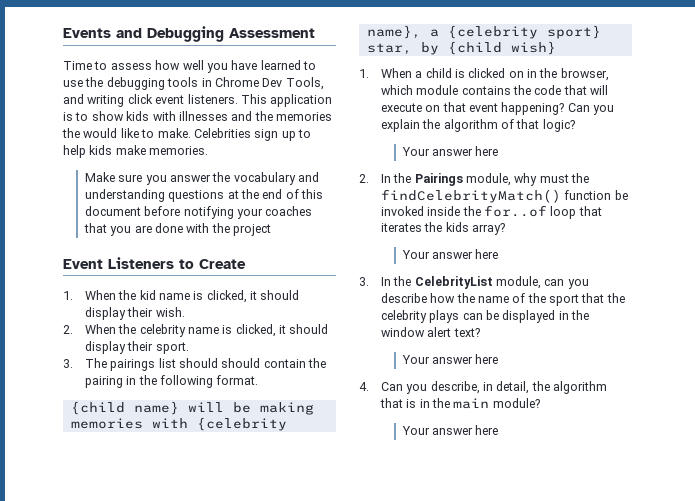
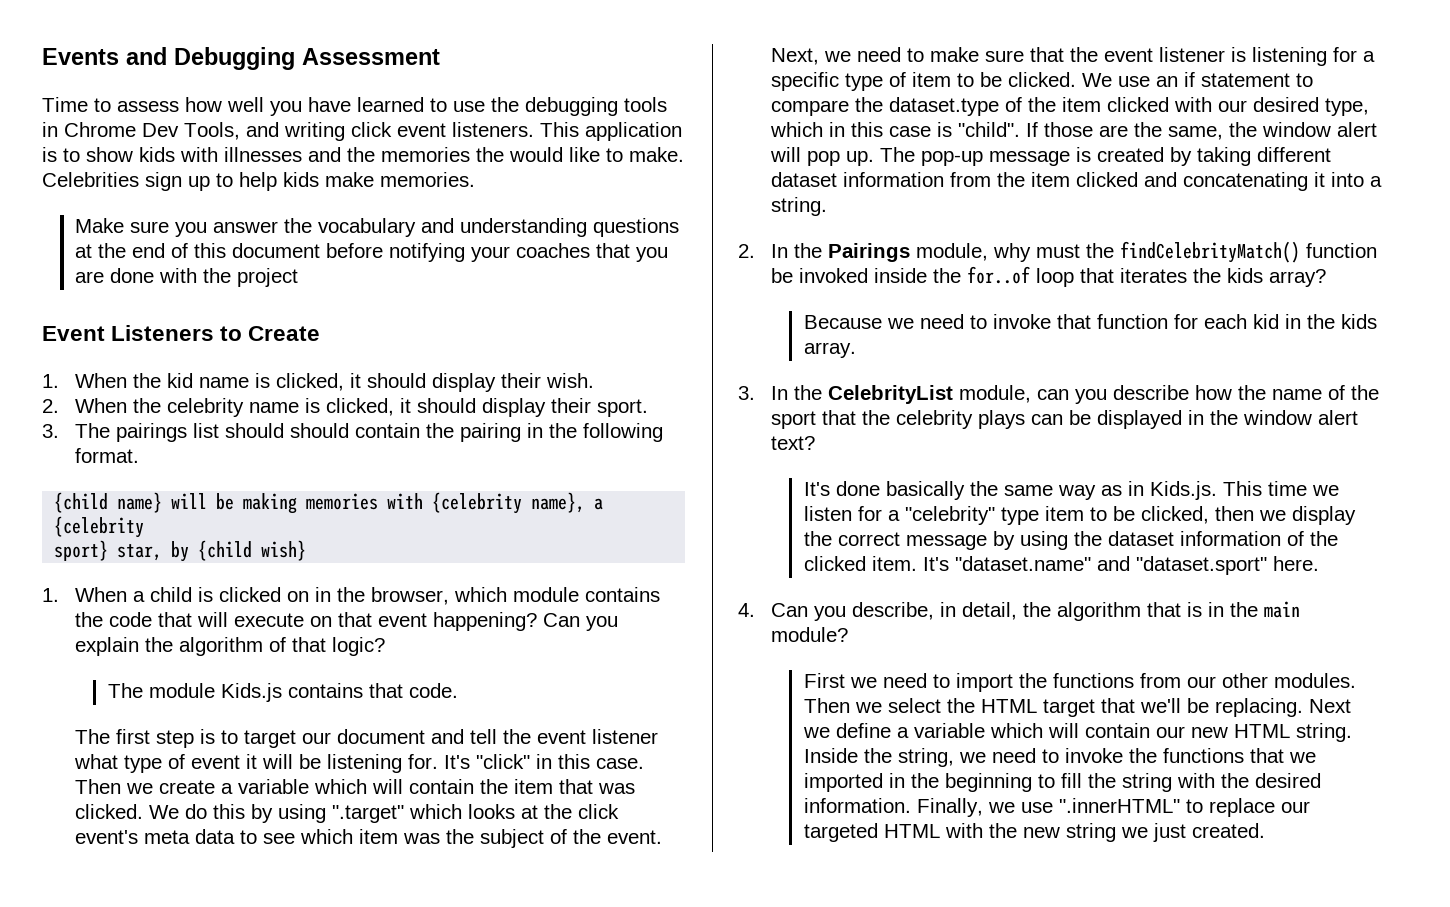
(538, 32) none -> (145, 527) //
[401,146,499,156] Your answer here -> [107,683,458,702] [74,729,658,748] [73,754,644,773] [74,779,635,794] [74,804,619,823] [74,829,662,848] [770,47,1375,66] [770,72,1313,91] [770,97,1369,116] [769,122,1377,140] [769,147,1331,166] [770,172,1382,191] [770,197,827,216] The module Kids.js contains that code. // The first step is to target our document and tell the event listener what type of event it will be listening for. It's "click" in this case. Then we create a variable which will contain the item that was clicked. We do this by using ".target" which looks at the click event's meta data to see which item was the subject of the event. Next, we need to make sure that the event listener is listening for a specific type of item to be clicked. We use an if statement to compare the dataset.type of the item clicked with our desired type, which in this case is "child". If those are the same, the window alert will pop up. The pop-up message is created by taking different dataset information from the item clicked and concatenating it into a string.
[401,249,499,259] Your answer here -> [803,314,1377,329] [803,342,856,358] Because we need to invoke that function for each kid in the kids array.
[401,354,499,364] Your answer here -> [803,481,1339,500] [803,506,1356,525] [803,531,1338,550] [803,556,1319,575] It's done basically the same way as in Kids.js. This time we listen for a "celebrity" type item to be clicked, then we display the correct message by using the dataset information of the clicked item. It's "dataset.name" and "dataset.sport" here.
[401,425,499,435] Your answer here -> [803,673,1356,692] [803,698,1351,717] [802,723,1352,742] [803,748,1316,767] [803,773,1321,792] [803,798,1310,817] [803,823,1265,842] First we need to import the functions from our other modules. Then we select the HTML target that we'll be replacing. Next we define a variable which will contain our new HTML string. Inside the string, we need to invoke the functions that we imported in the beginning to fill the string with the desired information. Finally, we use ".innerHTML" to replace our targeted HTML with the new string we just created.

